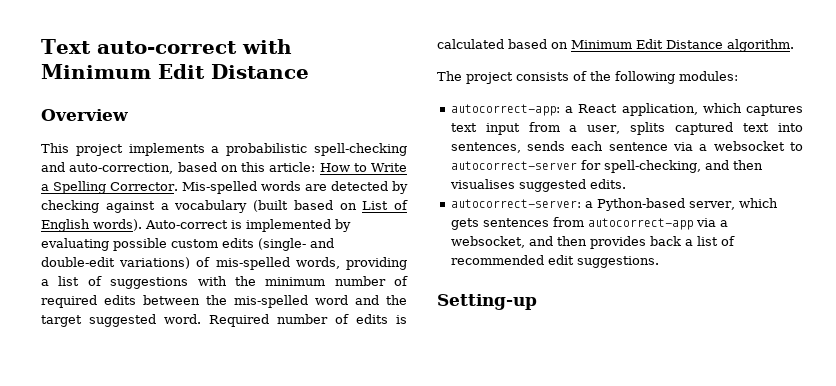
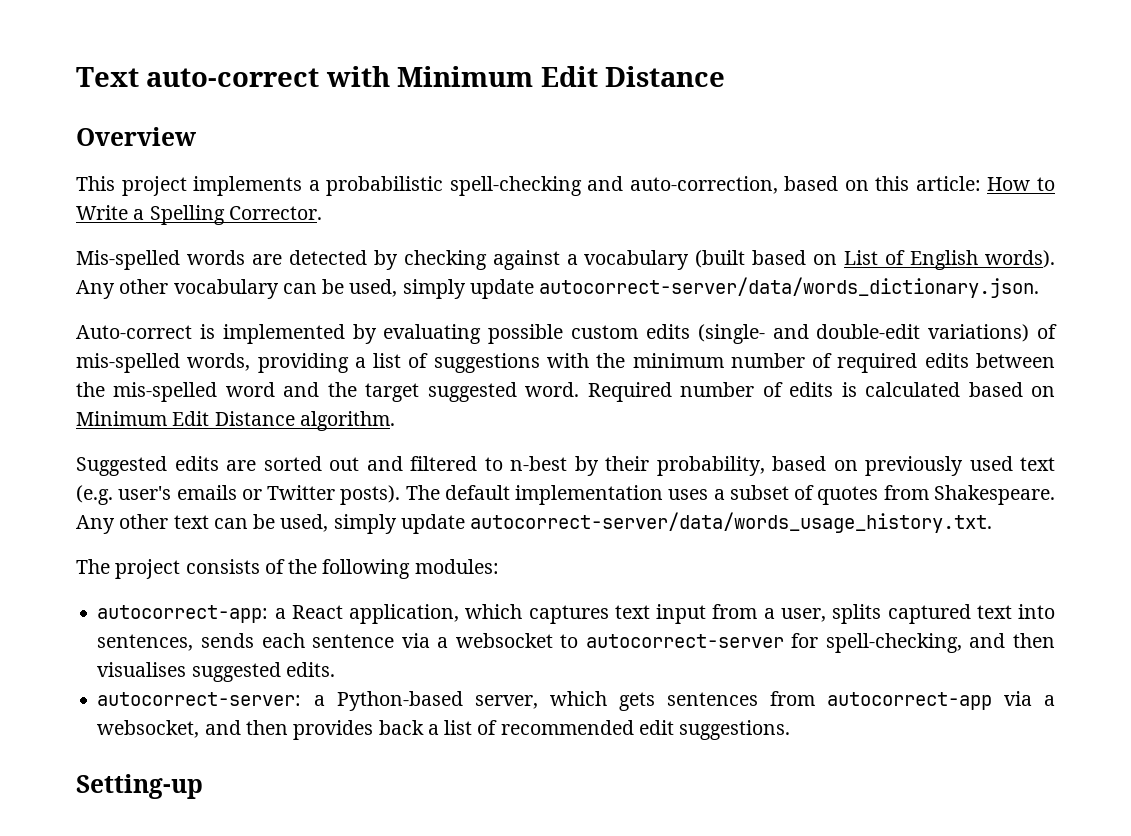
(178, 186) none -> (322, 213) //
(142, 225) none -> [76,277,1040,299] Any other vocabulary can be used, simply update autocorrect-server/data/words_dictionary.json. //
(794, 45) none -> [76,456,1055,476] [76,485,1055,505] [76,512,993,534] // Suggested edits are sorted out and filtered to n-best by their probability, based on previously used text (e.g. user's emails or Twitter posts). The default implementation uses a subset of quotes from Shakespeare. Any other text can be used, simply update autocorrect-server/data/words_usage_history.txt.

